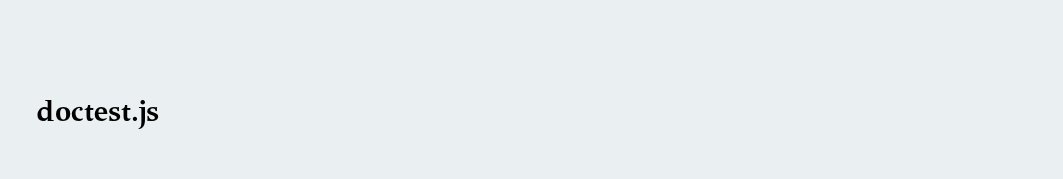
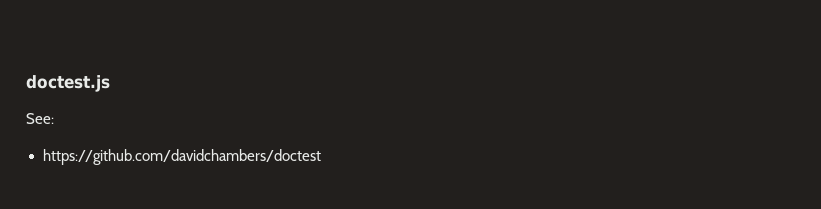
(159, 114) none -> [26,113,54,124] [42,149,322,165] // See: // https://github.com/davidchambers/doctest

